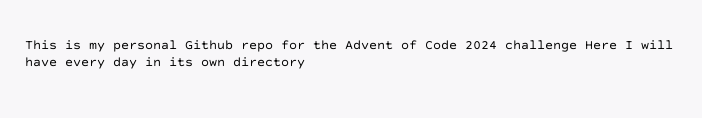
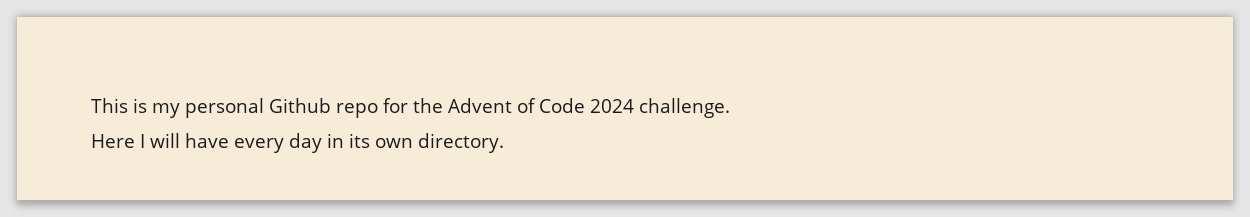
[505,40,577,52] challenge -> [639,98,730,118] challenge. //
[233,57,305,69] directory -> [418,133,504,153] directory.

